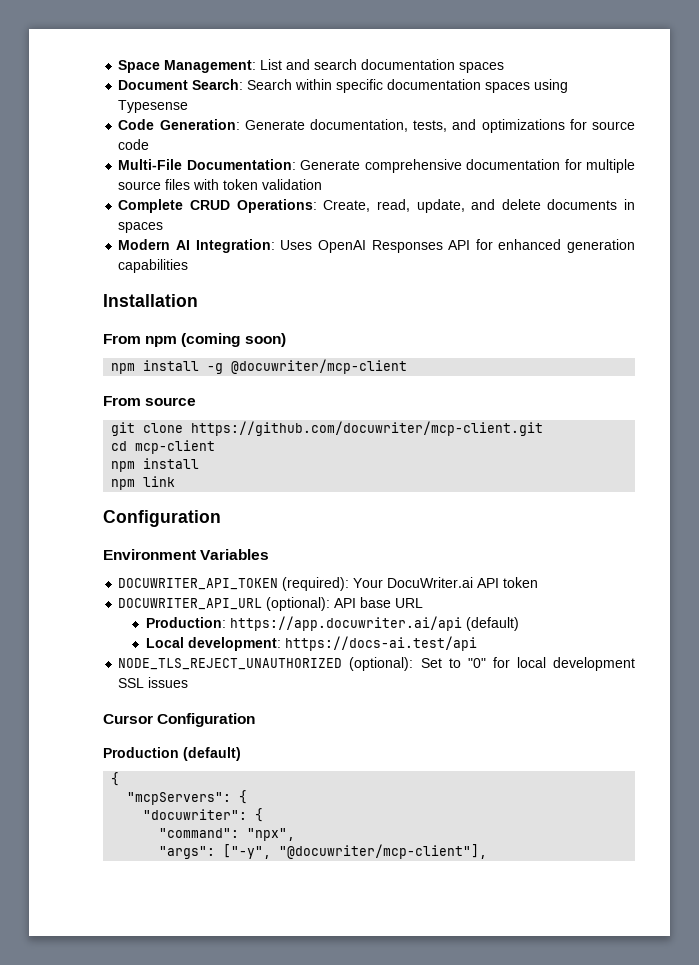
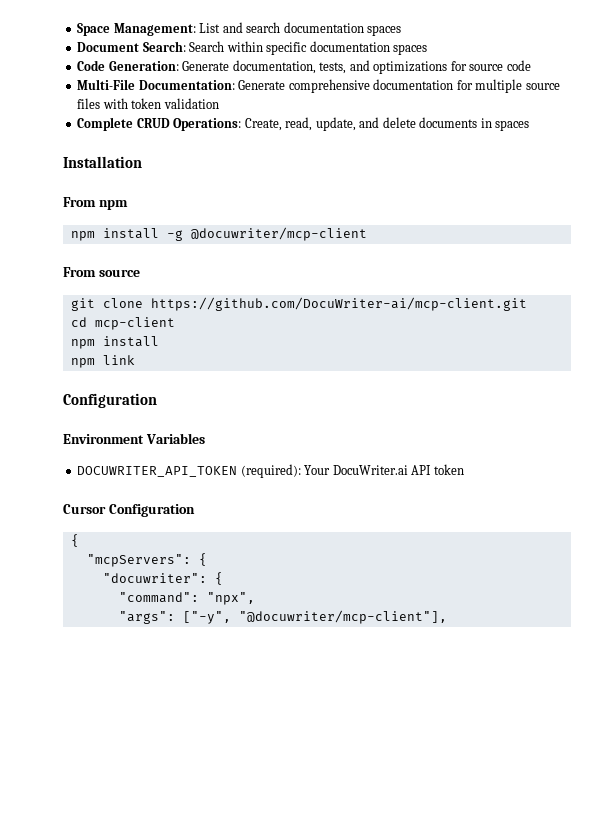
[534,79,569,93] [118,100,189,113] using Typesense -> (428, 49) none
[118,239,635,253] [118,259,189,273] // Modern AI Integration: Uses OpenAI Responses API for enhanced generation capabilities -> (530, 125) none
[181,333,286,347] (coming soon) -> (128, 205) none
[191,421,544,436] https://github.com/docuwriter/mcp-client.git -> [150,297,527,311] https://github.com/DocuWriter-ai/mcp-client.git
[118,597,424,611] [145,616,519,631] [145,636,477,651] [118,657,635,671] [118,677,189,688] // DOCUWRITER_API_URL (optional): API base URL // Production: https://app.docuwriter.ai/api (default) // Local development: https://docs-ai.test/api // NODE_TLS_REJECT_UNAUTHORIZED (optional): Set to "0" for local development SSL issues -> (464, 469) none
[103,747,241,761] // Production (default) -> (195, 510) none

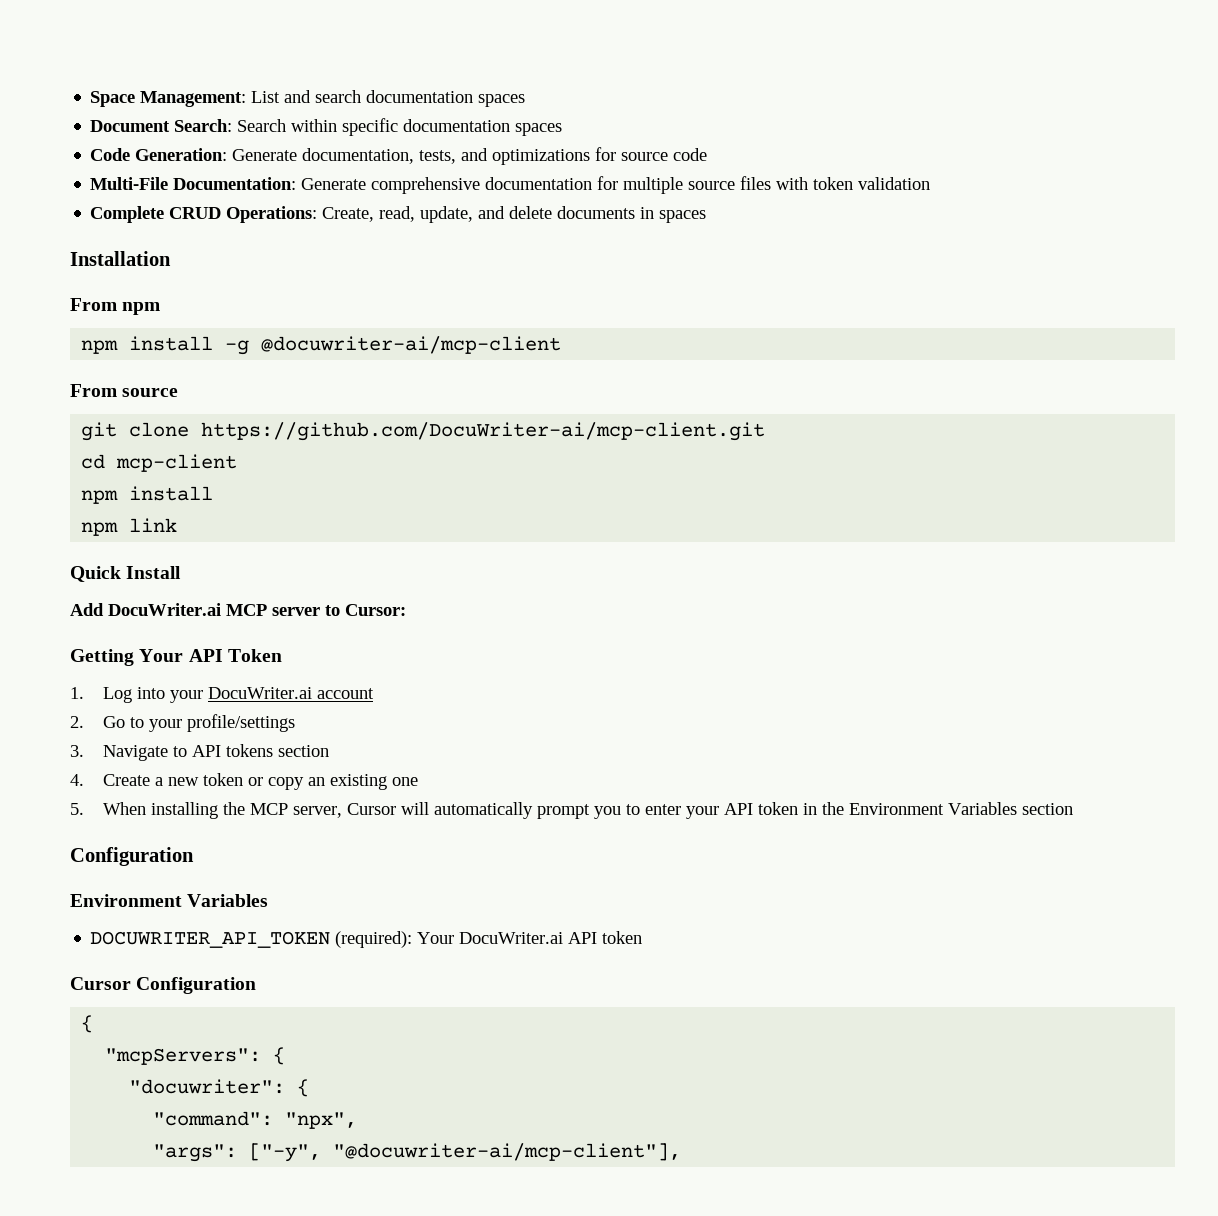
[190,227,367,241] @docuwriter/mcp-client -> [261,336,562,354] @docuwriter-ai/mcp-client
(135, 360) none -> [70,566,182,582] [70,603,406,616] [70,649,282,666] [70,687,374,703] [70,714,295,732] [70,744,329,761] [70,773,418,790] [70,802,1073,819] // Quick Install // Add DocuWriter.ai MCP server to Cursor: // Getting Your API Token // 1. Log into your DocuWriter.ai account // 2. Go to your profile/settings // 3. Navigate to API tokens section // 4. Create a new token or copy an existing one // 5. When installing the MCP server, Cursor will automatically prompt you to enter your API token in the Environment Variables section
[238,610,447,624] "@docuwriter/mcp-client"], -> [333,1143,682,1161] "@docuwriter-ai/mcp-client"],

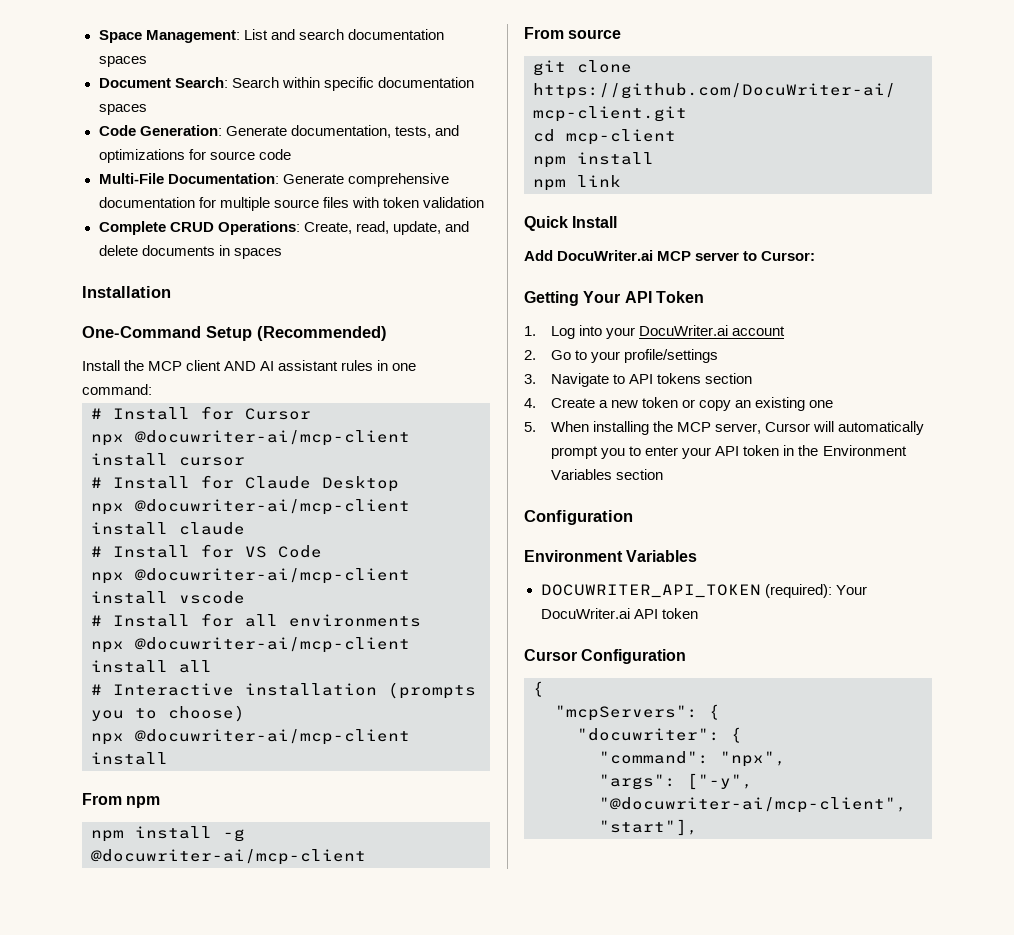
(171, 258) none -> [82,326,387,341] [82,360,417,371] [82,384,152,395] [91,406,311,420] [91,430,410,446] [91,453,245,466] [91,475,399,492] [91,499,410,515] [91,522,245,535] [91,544,322,558] [91,568,410,584] [91,591,245,604] [91,613,421,627] [91,637,410,653] [91,660,212,673] [91,682,476,699] [91,705,245,722] [91,729,410,745] [91,752,168,765] // One-Command Setup (Recommended) // Install the MCP client AND AI assistant rules in one command: // # Install for Cursor // npx @docuwriter-ai/mcp-client install cursor // # Install for Claude Desktop // npx @docuwriter-ai/mcp-client install claude // # Install for VS Code // npx @docuwriter-ai/mcp-client install vscode // # Install for all environments // npx @docuwriter-ai/mcp-client install all // # Interactive installation (prompts you to choose) // npx @docuwriter-ai/mcp-client install
[333,1143,682,1161] "@docuwriter-ai/mcp-client"], -> [599,797,907,813] [599,819,698,836] "@docuwriter-ai/mcp-client", "start"],

